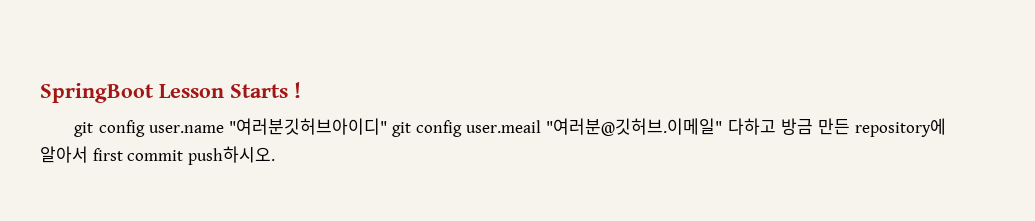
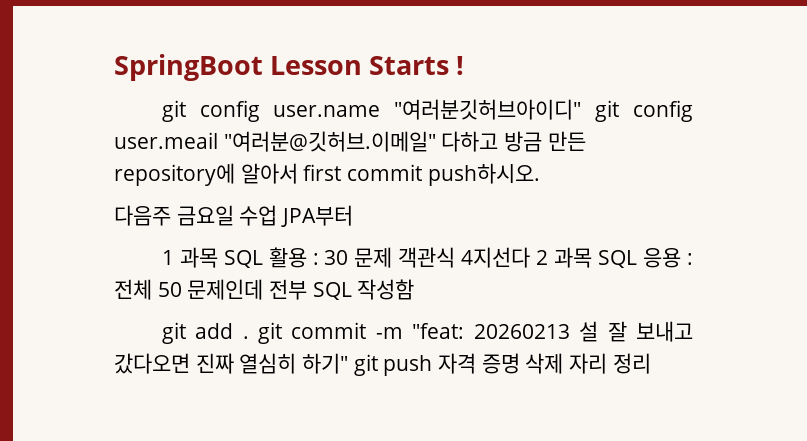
(275, 155) none -> [114,205,353,227] [161,247,694,268] [114,279,415,300] [161,321,694,344] [114,353,651,376] // 다음주 금요일 수업 JPA부터 // 1 과목 SQL 활용 : 30 문제 객관식 4지선다 2 과목 SQL 응용 : 전체 50 문제인데 전부 SQL 작성함 // git add . git commit -m "feat: 20260213 설 잘 보내고 갔다오면 진짜 열심히 하기" git push 자격 증명 삭제 자리 정리

